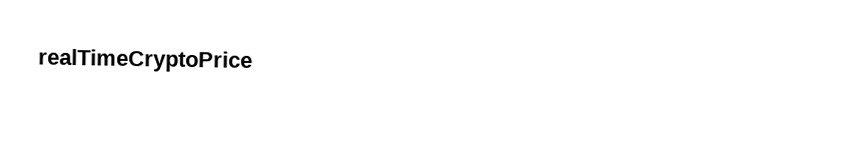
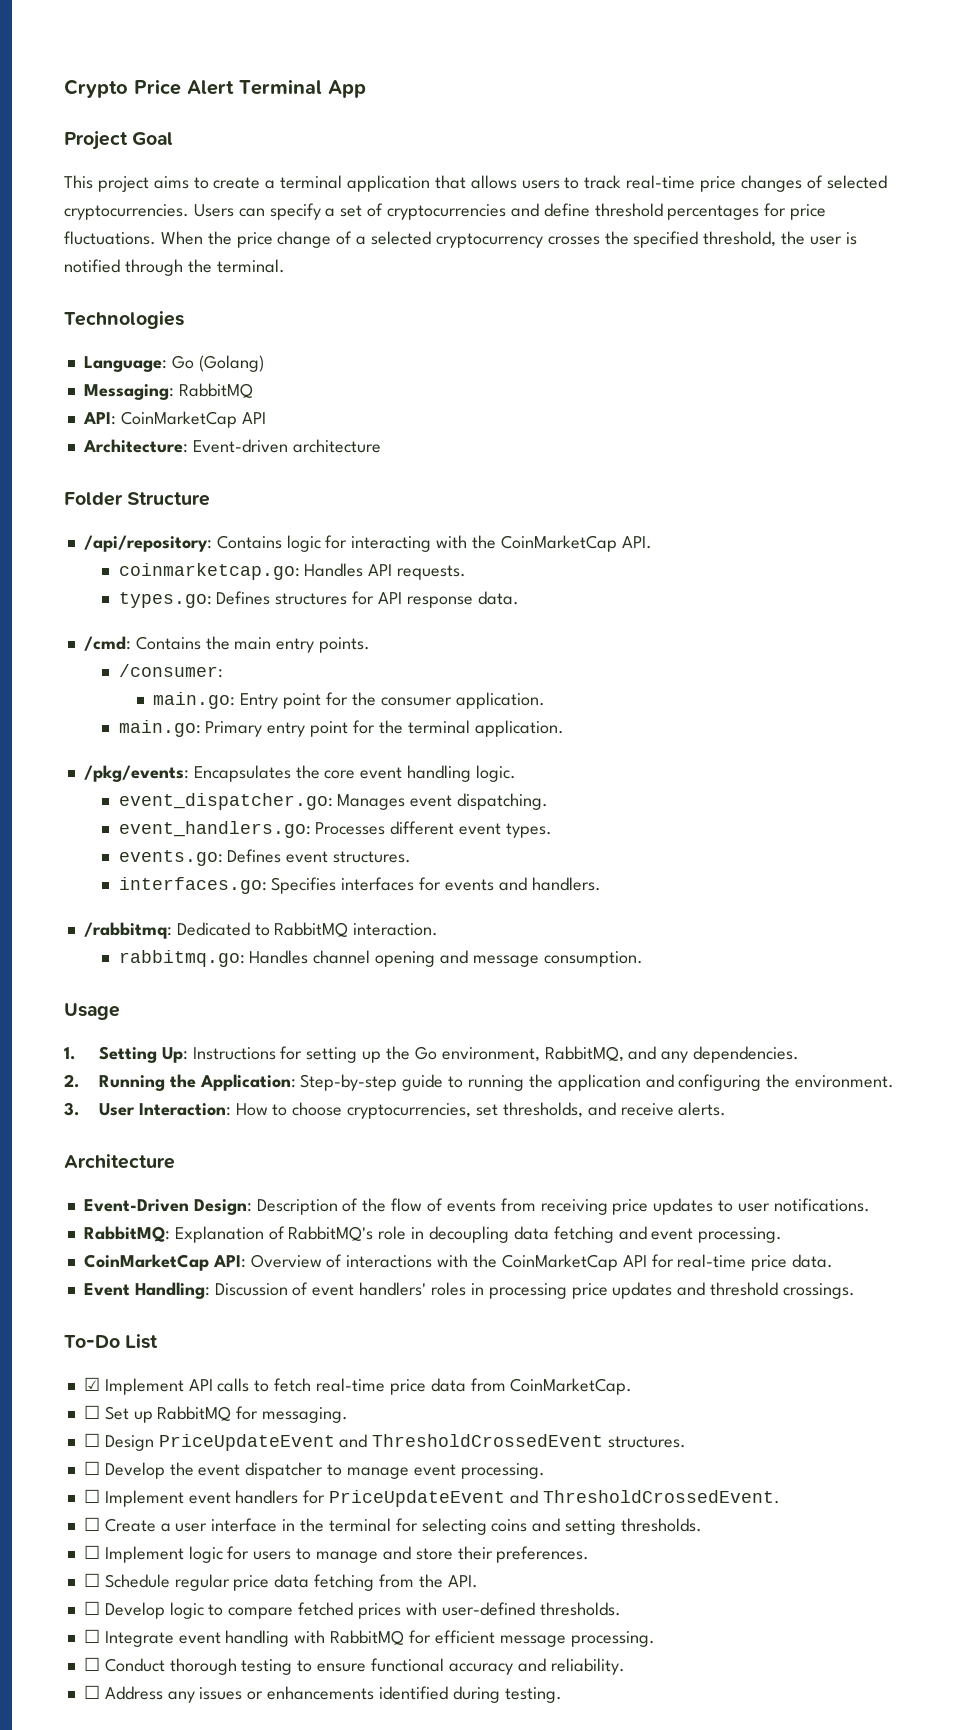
[38,48,253,73] realTimeCryptoPrice -> [64,79,366,98] [64,131,174,150] [64,175,887,192] [64,203,827,220] [64,231,857,248] [64,259,285,276] [64,311,184,329] [83,355,264,372] [83,383,253,400] [82,411,266,428] [82,439,381,453] [64,492,211,506] [83,535,652,552] [118,563,467,580] [118,591,519,608] [83,636,371,653] [118,664,223,678] [153,692,545,709] [118,720,564,737] [83,765,516,782] [118,793,549,810] [118,821,553,838] [118,849,412,866] [118,877,601,894] [83,922,439,939] [118,950,643,967] [64,1003,120,1020] [64,1046,800,1063] [64,1074,895,1091] [64,1102,727,1119] [64,1154,175,1169] [83,1198,870,1215] [83,1226,783,1243] [83,1254,834,1271] [83,1282,855,1299] [64,1334,159,1349] [83,1377,633,1395] [83,1405,349,1423] [83,1433,687,1451] [83,1461,545,1479] [83,1489,780,1507] [83,1517,702,1535] [83,1545,590,1563] [83,1573,478,1591] [83,1601,621,1619] [83,1629,655,1647] [83,1657,625,1675] [83,1685,562,1703] Crypto Price Alert Terminal App // Project Goal // This project aims to create a terminal application that allows users to track real-time price changes of selected cryptocurrencies. Users can specify a set of cryptocurrencies and define threshold percentages for price fluctuations. When the price change of a selected cryptocurrency crosses the specified threshold, the user is notified through the terminal. // Technologies // Language: Go (Golang) // Messaging: RabbitMQ // API: CoinMarketCap API // Architecture: Event-driven architecture // Folder Structure // /api/repository: Contains logic for interacting with the CoinMarketCap API. // coinmarketcap.go: Handles API requests. // types.go: Defines structures for API response data. // /cmd: Contains the main entry points. // /consumer: // main.go: Entry point for the consumer application. // main.go: Primary entry point for the terminal application. // /pkg/events: Encapsulates the core event handling logic. // event_dispatcher.go: Manages event dispatching. // event_handlers.go: Processes different event types. // events.go: Defines event structures. // interfaces.go: Specifies interfaces for events and handlers. // /rabbitmq: Dedicated to RabbitMQ interaction. // rabbitmq.go: Handles channel opening and message consumption. // Usage // 1. Setting Up: Instructions for setting up the Go environment, RabbitMQ, and any dependencies. // 2. Running the Application: Step-by-step guide to running the application and configuring the environment. // 3. User Interaction: How to choose cryptocurrencies, set thresholds, and receive alerts. // Architecture // Event-Driven Design: Description of the flow of events from receiving price updates to user notifications. // RabbitMQ: Explanation of RabbitMQ's role in decoupling data fetching and event processing. // CoinMarketCap API: Overview of interactions with the CoinMarketCap API for real-time price data. // Event Handling: Discussion of event handlers' roles in processing price updates and threshold crossings. // To-Do List // ☑ Implement API calls to fetch real-time price data from CoinMarketCap. // ☐ Set up RabbitMQ for messaging. // ☐ Design PriceUpdateEvent and ThresholdCrossedEvent structures. // ☐ Develop the event dispatcher to manage event processing. // ☐ Implement event handlers for PriceUpdateEvent and ThresholdCrossedEvent. // ☐ Create a user interface in the terminal for selecting coins and setting thresholds. // ☐ Implement logic for users to manage and store their preferences. // ☐ Schedule regular price data fetching from the API. // ☐ Develop logic to compare fetched prices with user-defined thresholds. // ☐ Integrate event handling with RabbitMQ for efficient message processing. // ☐ Conduct thorough testing to ensure functional accuracy and reliability. // ☐ Address any issues or enhancements identified during testing.

